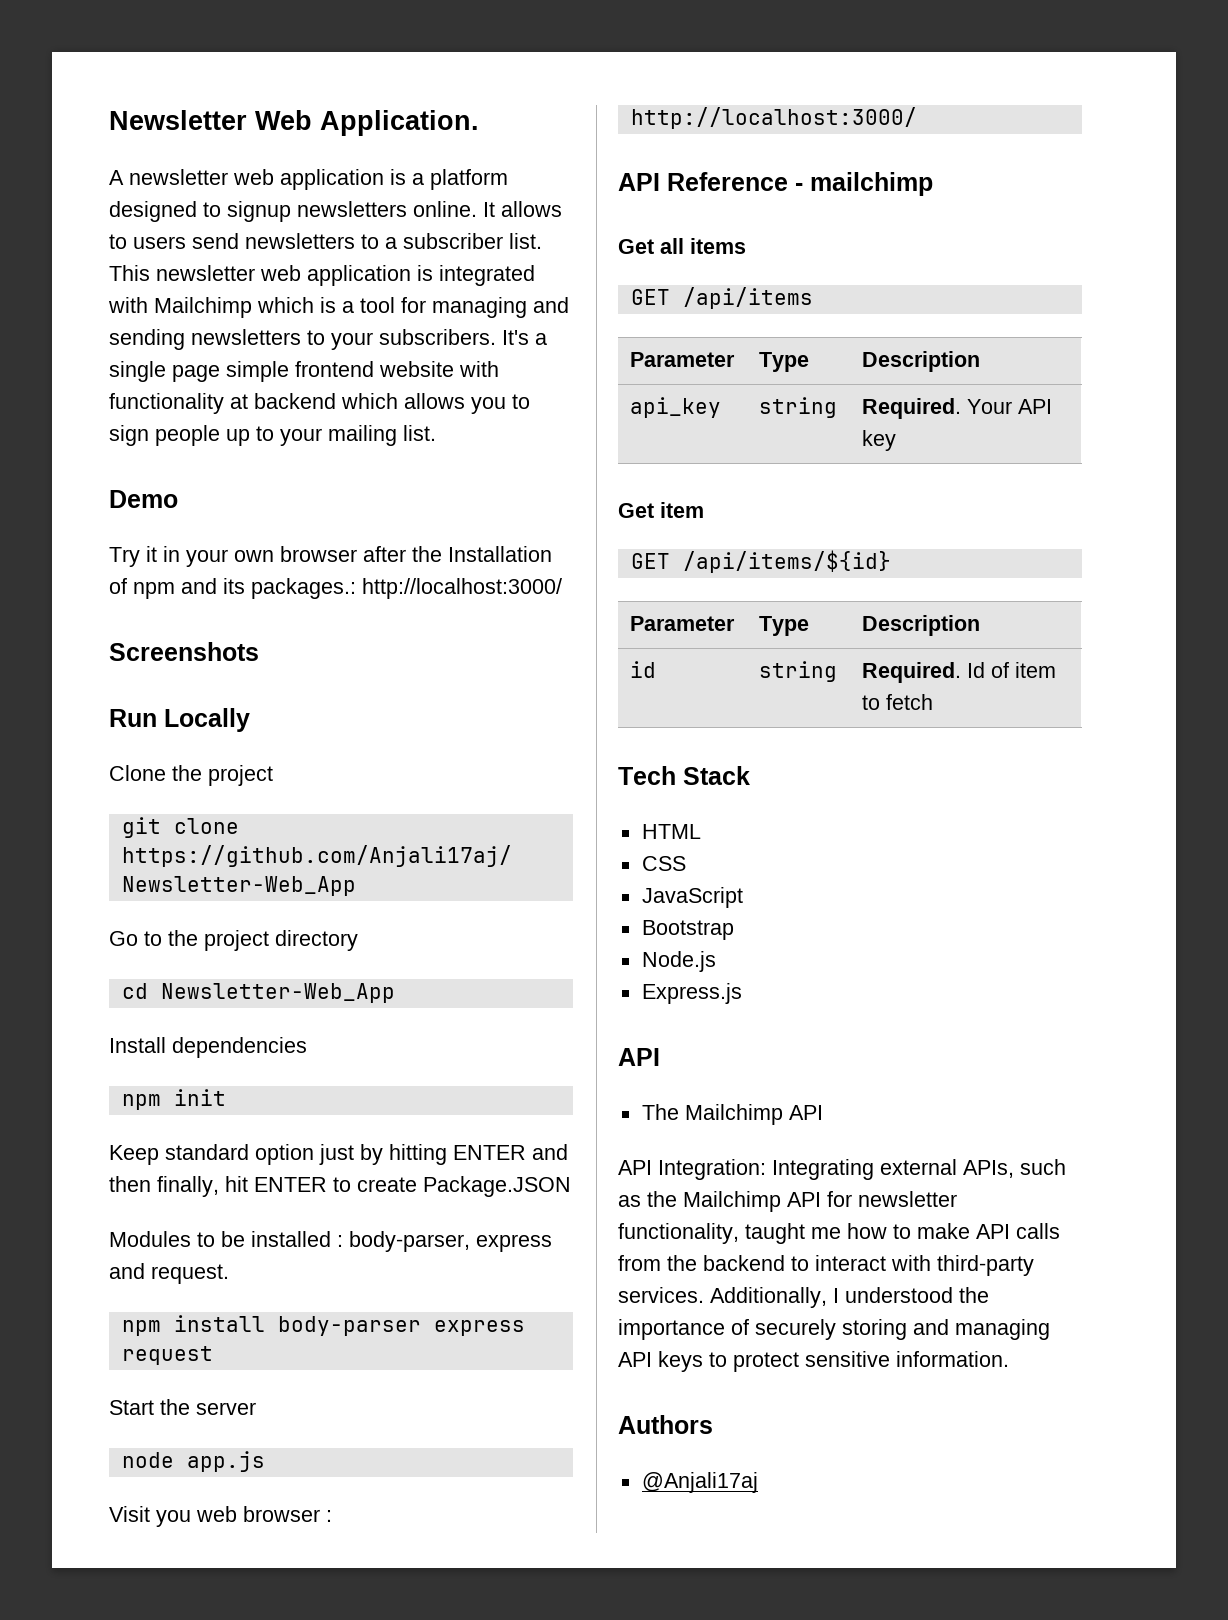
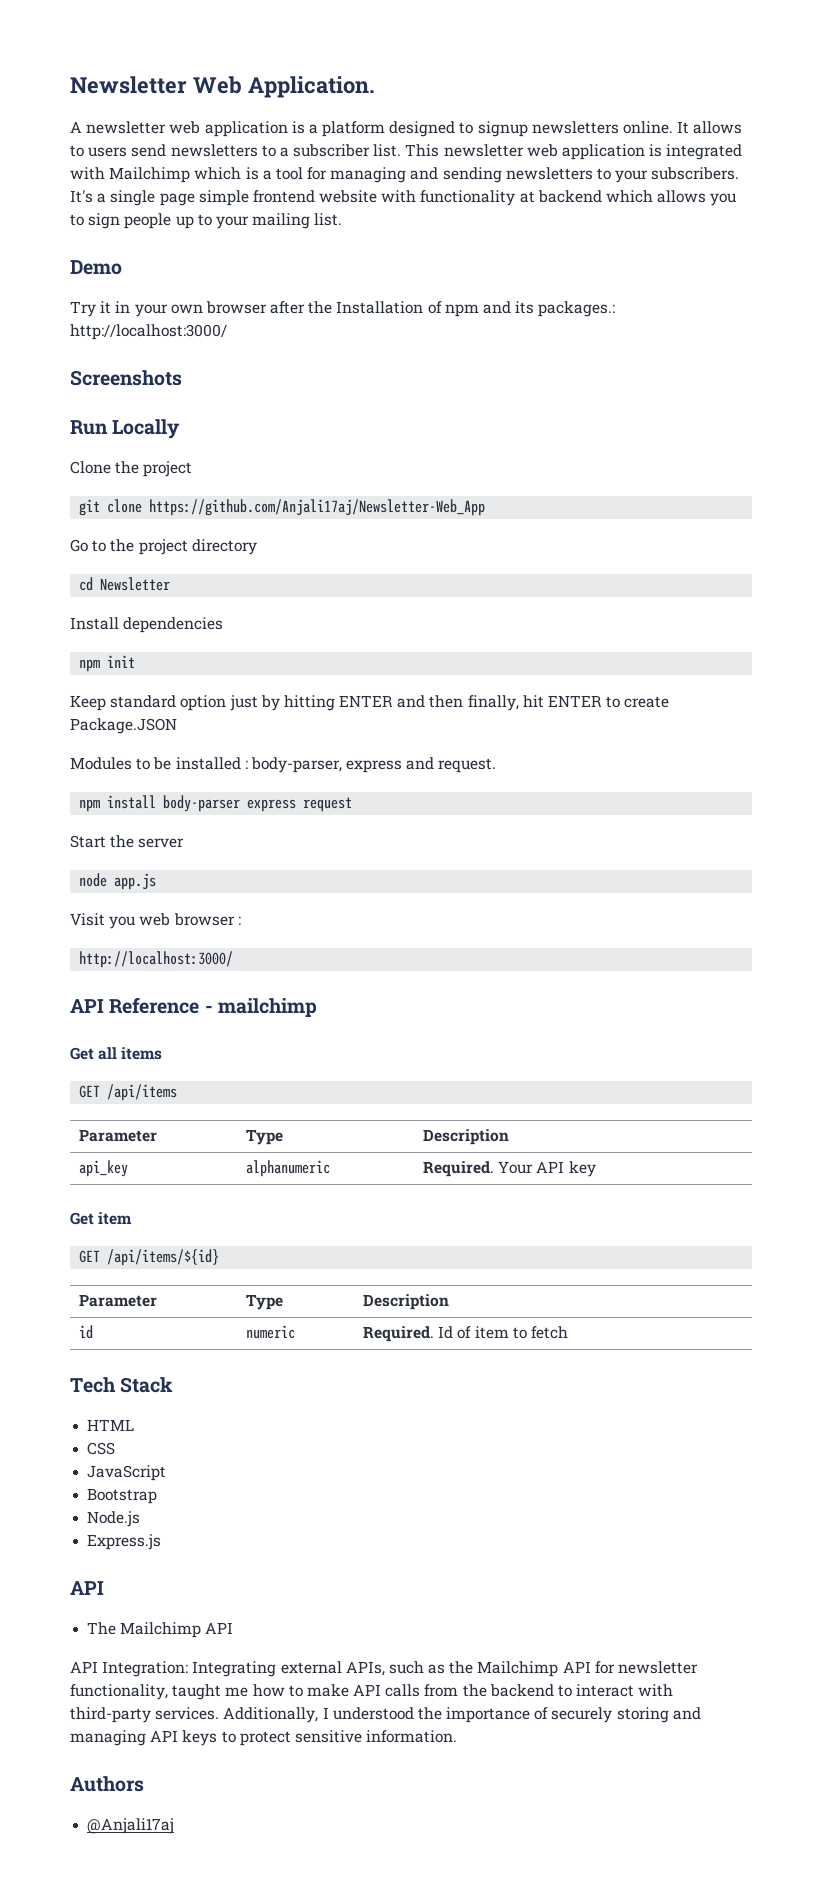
[160,983,395,1003] Newsletter-Web_App -> [100,577,171,591] Newsletter
[759,397,838,418] string -> [246,1160,331,1177] alphanumeric
[759,661,838,682] string -> [246,1325,296,1339] numeric

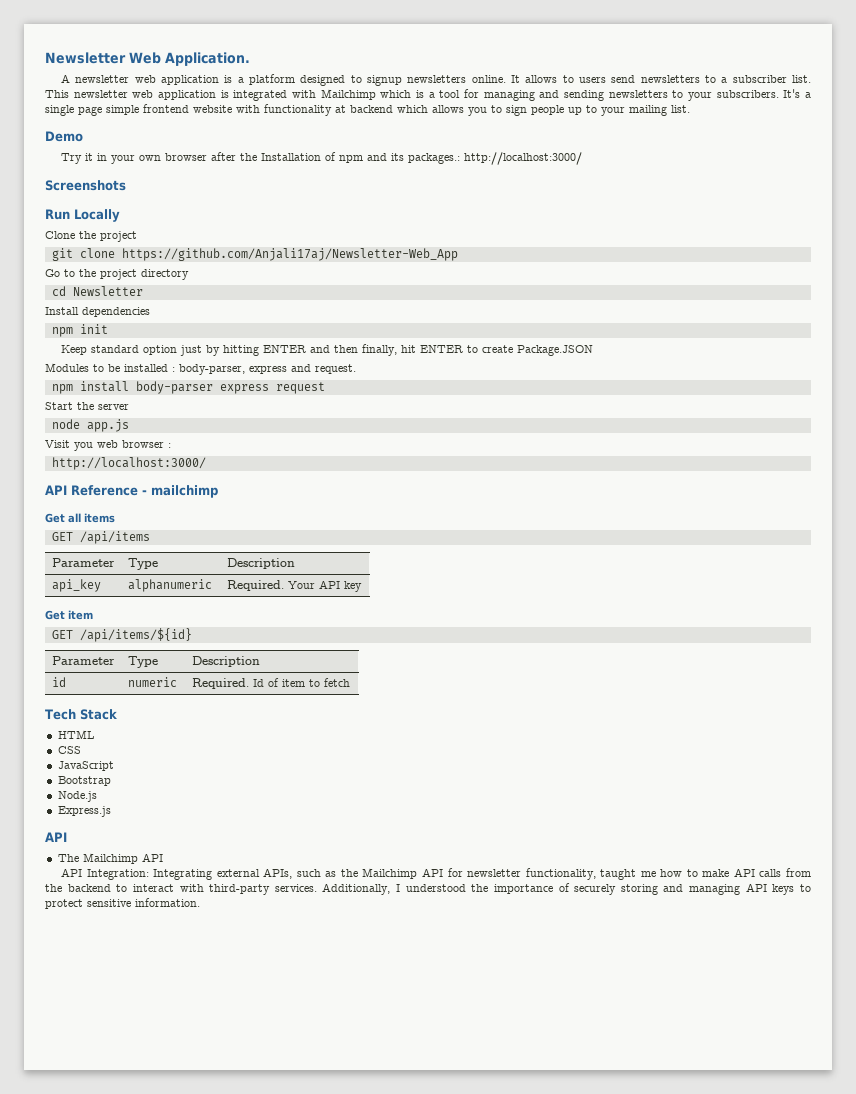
[70,1776,144,1792] [87,1818,175,1834] // Authors // @Anjali17aj -> (200, 902) none

